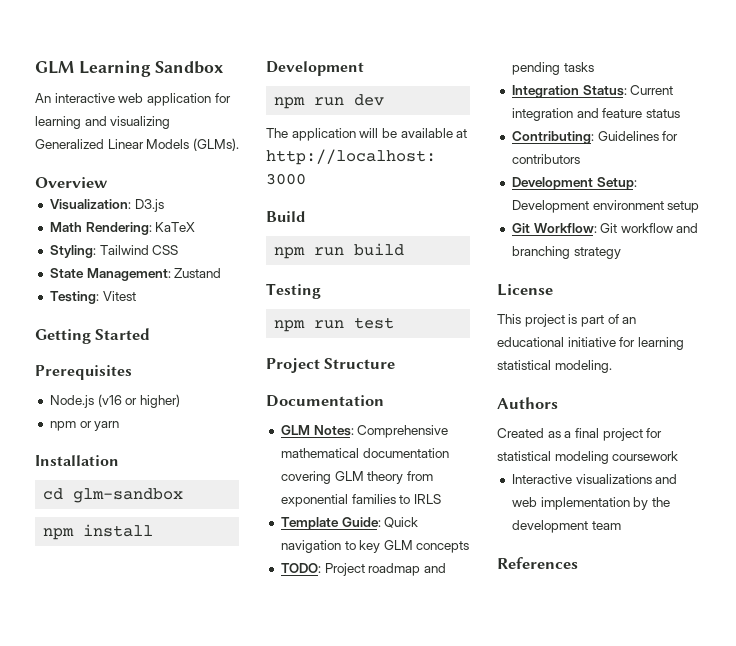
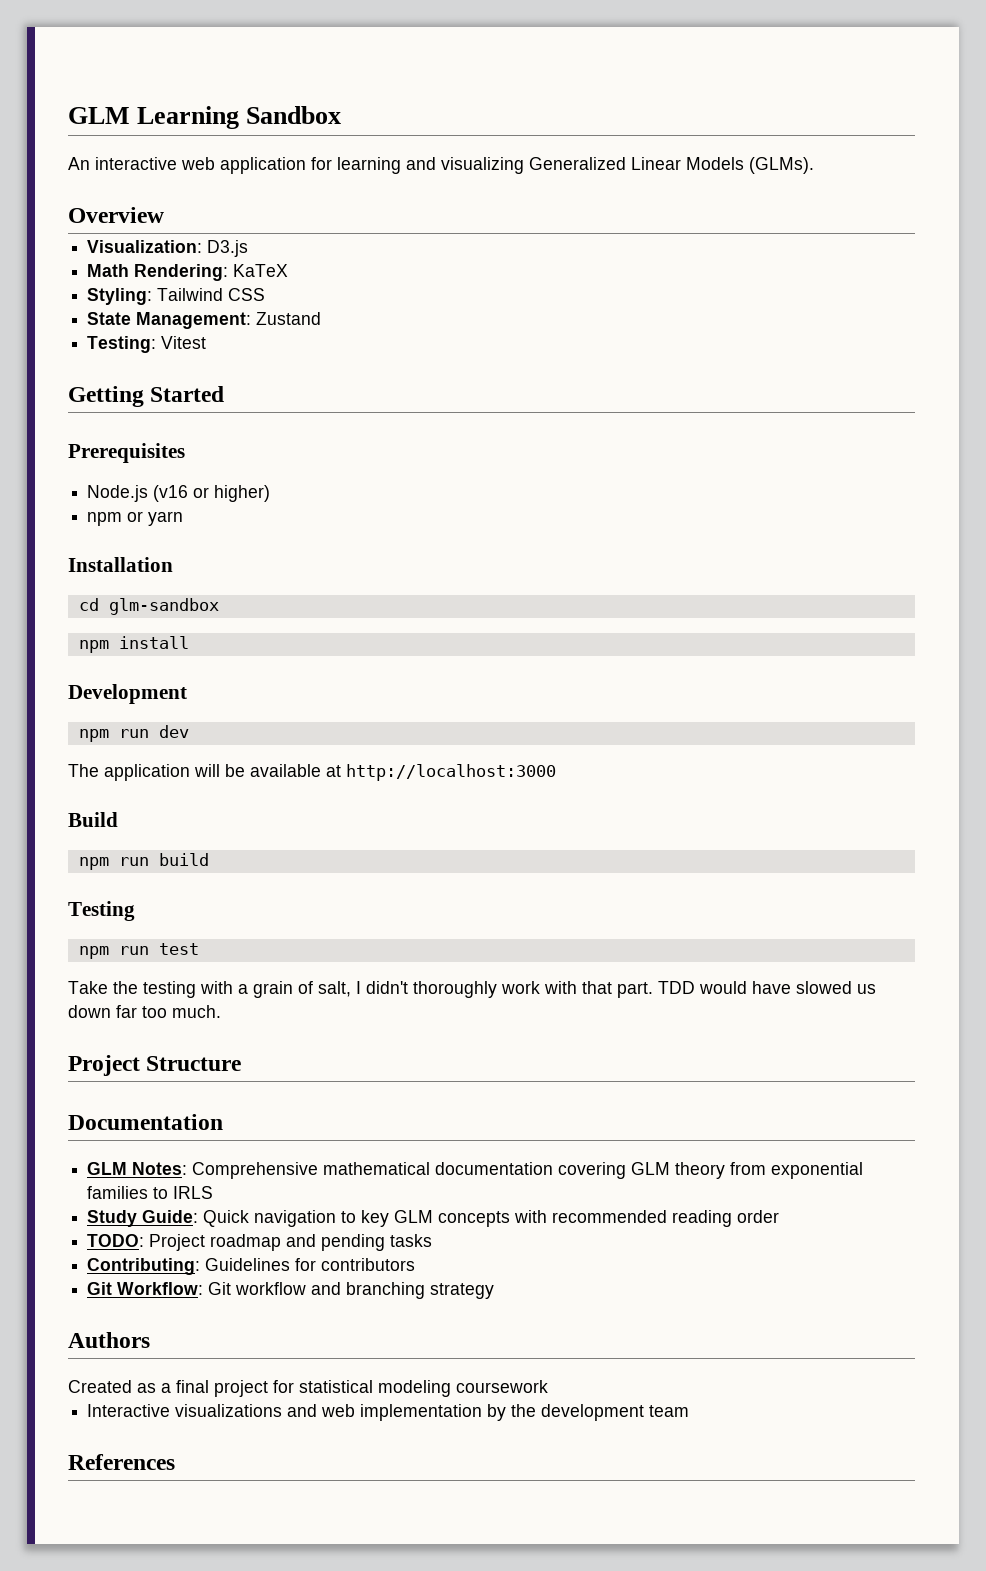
(395, 323) none -> [68,981,876,998] [68,1005,221,1018] // Take the testing with a grain of salt, I didn't thoroughly work with that part. TDD would have slowed us down far too much.
[280,517,339,530] Template -> [87,1210,138,1227] Study
(470, 547) none -> [514,1210,780,1227] with recommended reading order
[511,85,674,98] [511,108,680,121] // Integration Status: Current integration and feature status -> (433, 1240) none
[511,177,637,190] [511,200,700,213] // Development Setup: Development environment setup -> (416, 1264) none
[497,284,553,296] [497,314,637,327] [497,337,684,350] [497,360,612,373] // License // This project is part of an educational initiative for learning statistical modeling. -> (495, 1291) none

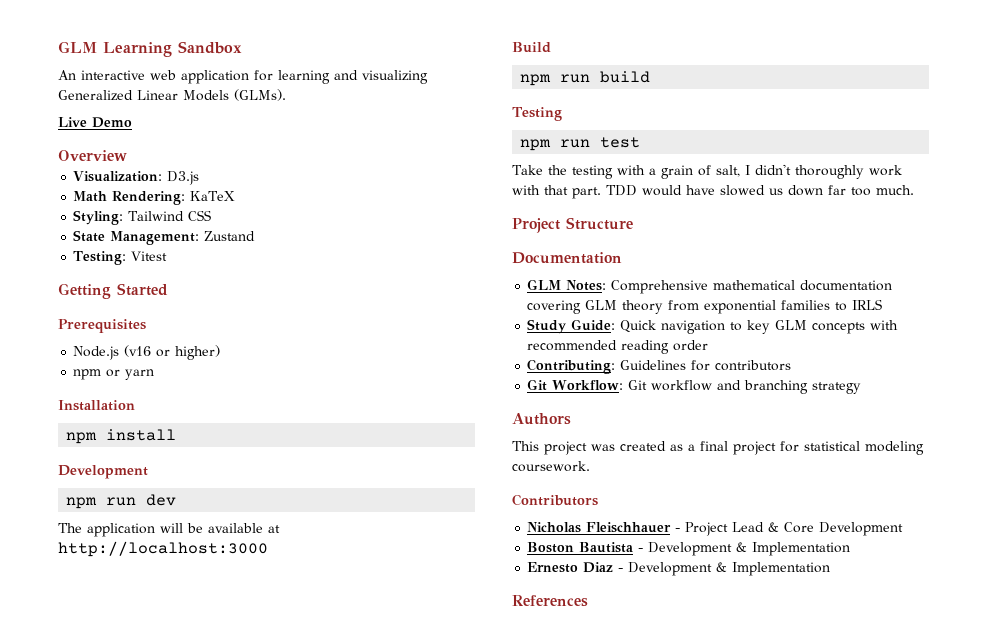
(814, 165) none -> [58,117,132,128] // Live Demo
[78,598,219,615] // cd glm-sandbox -> (135, 405) none
[87,1234,433,1251] // TODO: Project roadmap and pending tasks -> (709, 345) none
[68,1380,132,1393] Created -> [512,441,666,455] This project was created
[456,1380,548,1393] [87,1404,690,1421] coursework // Interactive visualizations and web implementation by the development team -> [512,461,590,472] [512,494,598,506] [527,522,904,536] [527,542,851,556] [527,562,831,576] coursework. // Contributors // Nicholas Fleischhauer - Project Lead & Core Development // Boston Bautista - Development & Implementation // Ernesto Diaz - Development & Implementation

